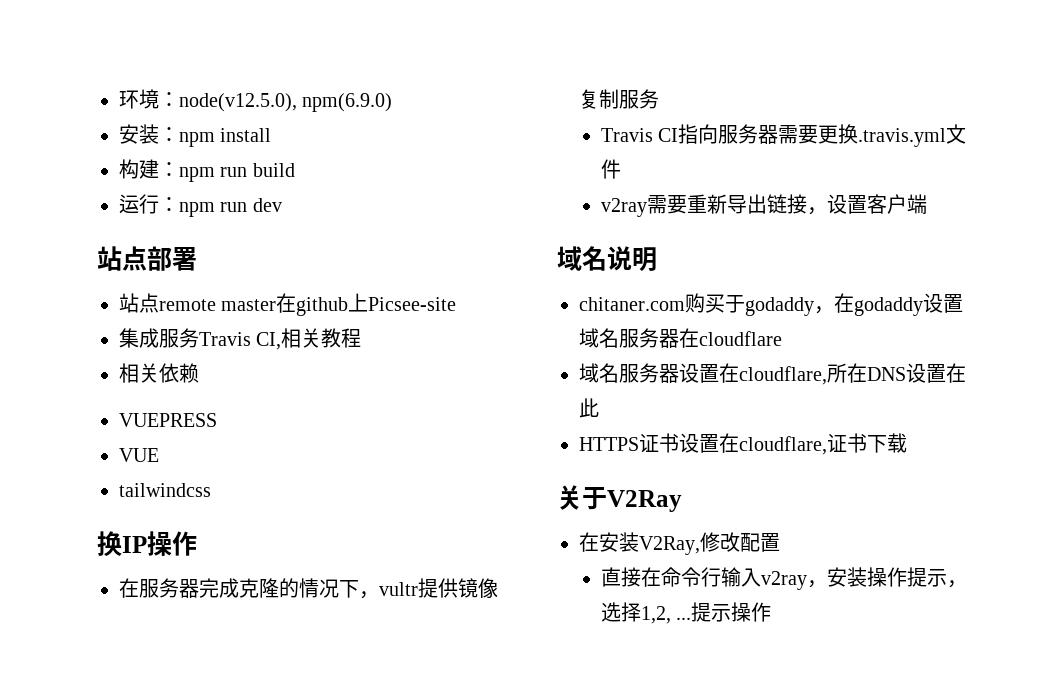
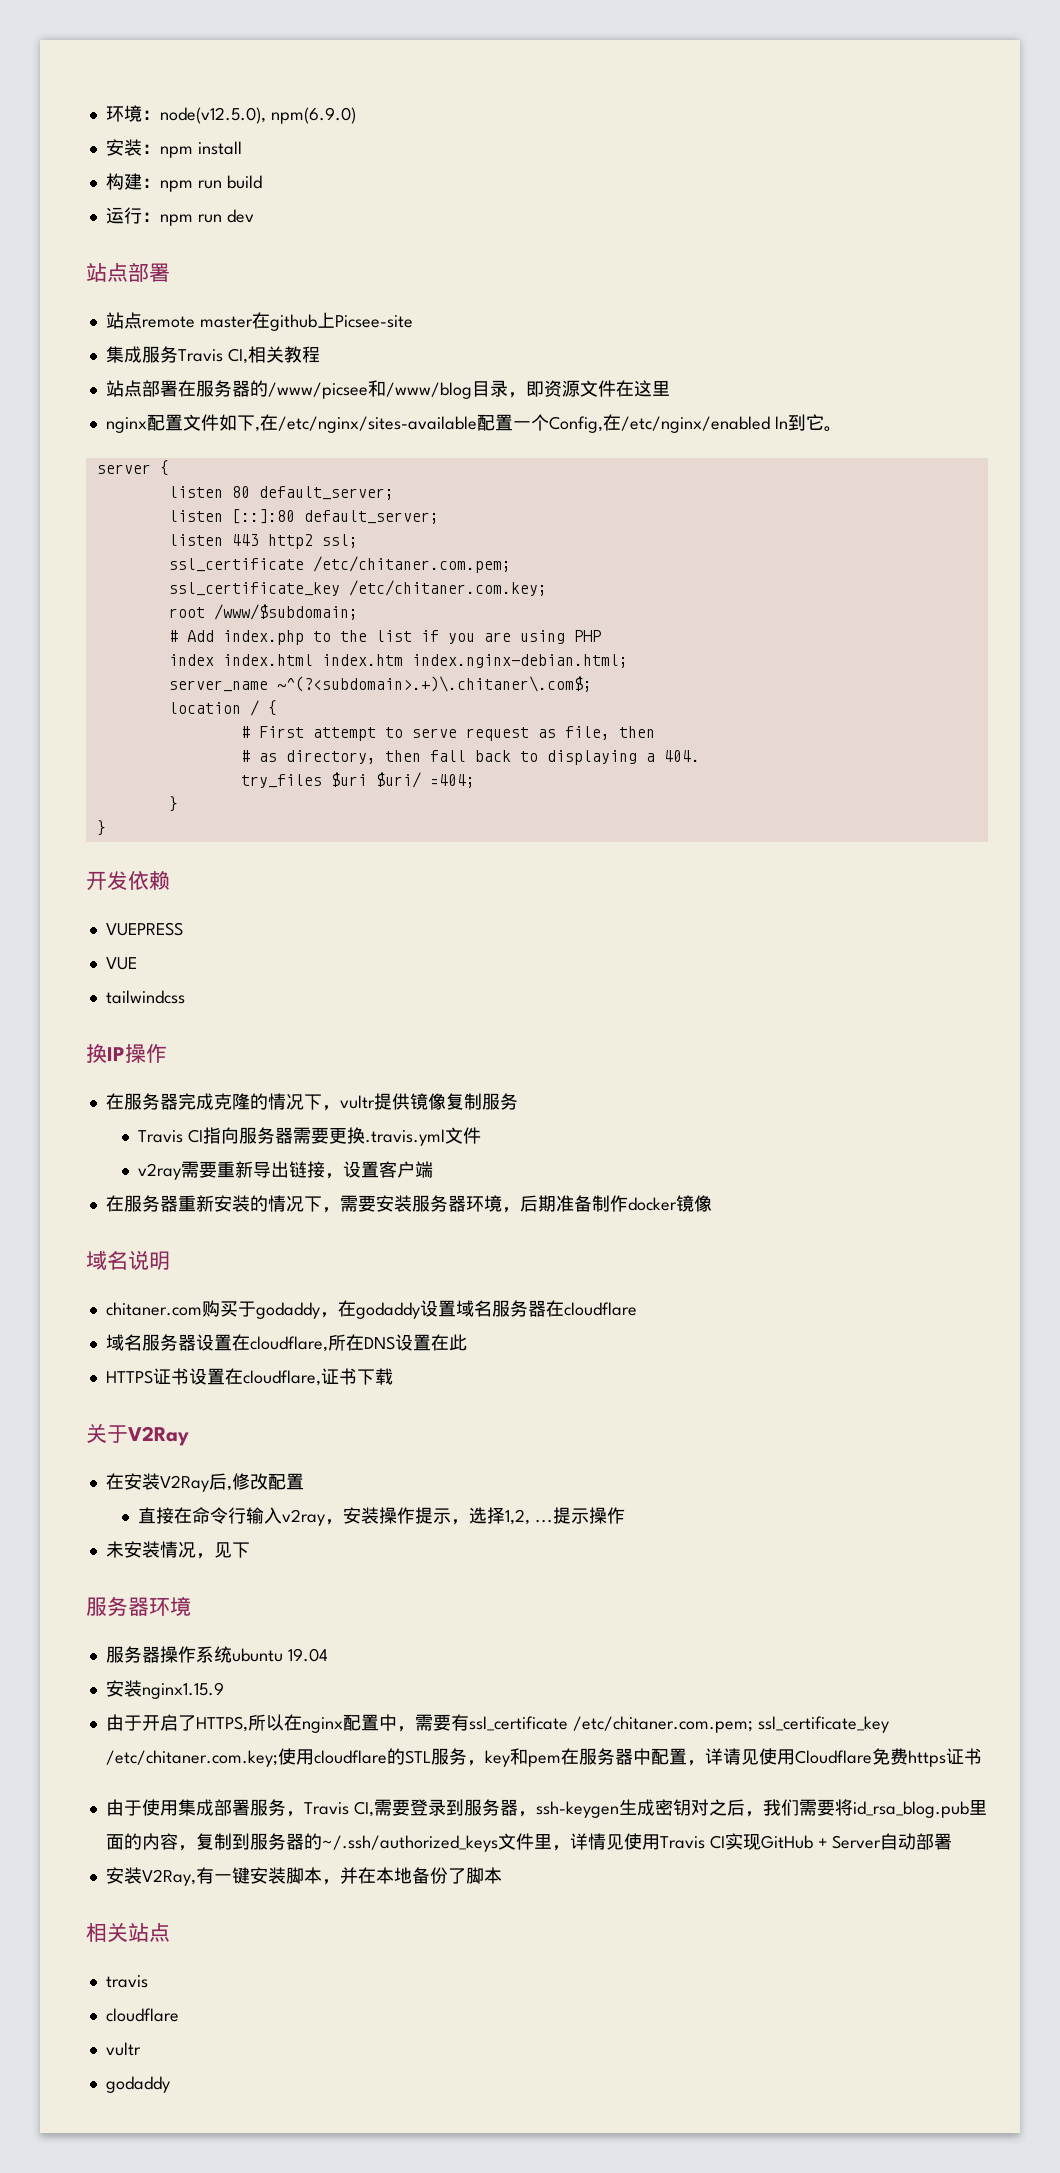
[119,363,159,383] 相关 -> [105,380,670,399] [105,414,842,433] [96,460,169,476] [168,486,394,500] [168,509,439,524] [168,534,358,549] [168,556,511,573] [168,580,547,596] [168,604,358,620] [168,630,601,645] [168,654,628,668] [168,676,592,692] [168,700,277,716] [240,726,655,741] [240,750,700,765] [240,772,475,788] [168,796,178,812] [96,820,106,836] [86,871,128,891] 站点部署在服务器的/www/picsee和/www/blog目录，即资源文件在这里 // nginx配置文件如下,在/etc/nginx/sites-available配置一个Config,在/etc/nginx/enabled ln到它。 // server { // listen 80 default_server; // listen [::]:80 default_server; // listen 443 http2 ssl; // ssl_certificate /etc/chitaner.com.pem; // ssl_certificate_key /etc/chitaner.com.key; // root /www/$subdomain; // # Add index.php to the list if you are using PHP // index index.html index.htm index.nginx-debian.html; // server_name ~^(?<subdomain>.+)\.chitaner\.com$; // location / { // # First attempt to serve request as file, then // # as directory, then fall back to displaying a 404. // try_files $uri $uri/ =404; // } // } // 开发
(928, 204) none -> [105,1195,712,1213] // 在服务器重新安装的情况下，需要安装服务器环境，后期准备制作docker镜像
[639,536,700,555] V2Ray, -> [159,1473,232,1492] V2Ray后,
(772, 612) none -> [105,1541,250,1559] [86,1596,191,1616] [105,1646,328,1663] [105,1680,224,1699] [105,1714,889,1733] [105,1748,982,1767] [105,1799,987,1818] [105,1833,953,1852] [105,1867,502,1886] [86,1922,170,1942] [105,1975,148,1988] [105,2008,179,2022] [105,2042,141,2056] [105,2076,170,2093] // 未安装情况，见下 // 服务器环境 // 服务器操作系统ubuntu 19.04 // 安装nginx1.15.9 // 由于开启了HTTPS,所以在nginx配置中，需要有ssl_certificate /etc/chitaner.com.pem; ssl_certificate_key /etc/chitaner.com.key;使用cloudflare的STL服务，key和pem在服务器中配置，详请见使用Cloudflare免费https证书 // 由于使用集成部署服务，Travis CI,需要登录到服务器，ssh-keygen生成密钥对之后，我们需要将id_rsa_blog.pub里面的内容，复制到服务器的~/.ssh/authorized_keys文件里，详情见使用Travis CI实现GitHub + Server自动部署 // 安装V2Ray,有一键安装脚本，并在本地备份了脚本 // 相关站点 // travis // cloudflare // vultr // godaddy

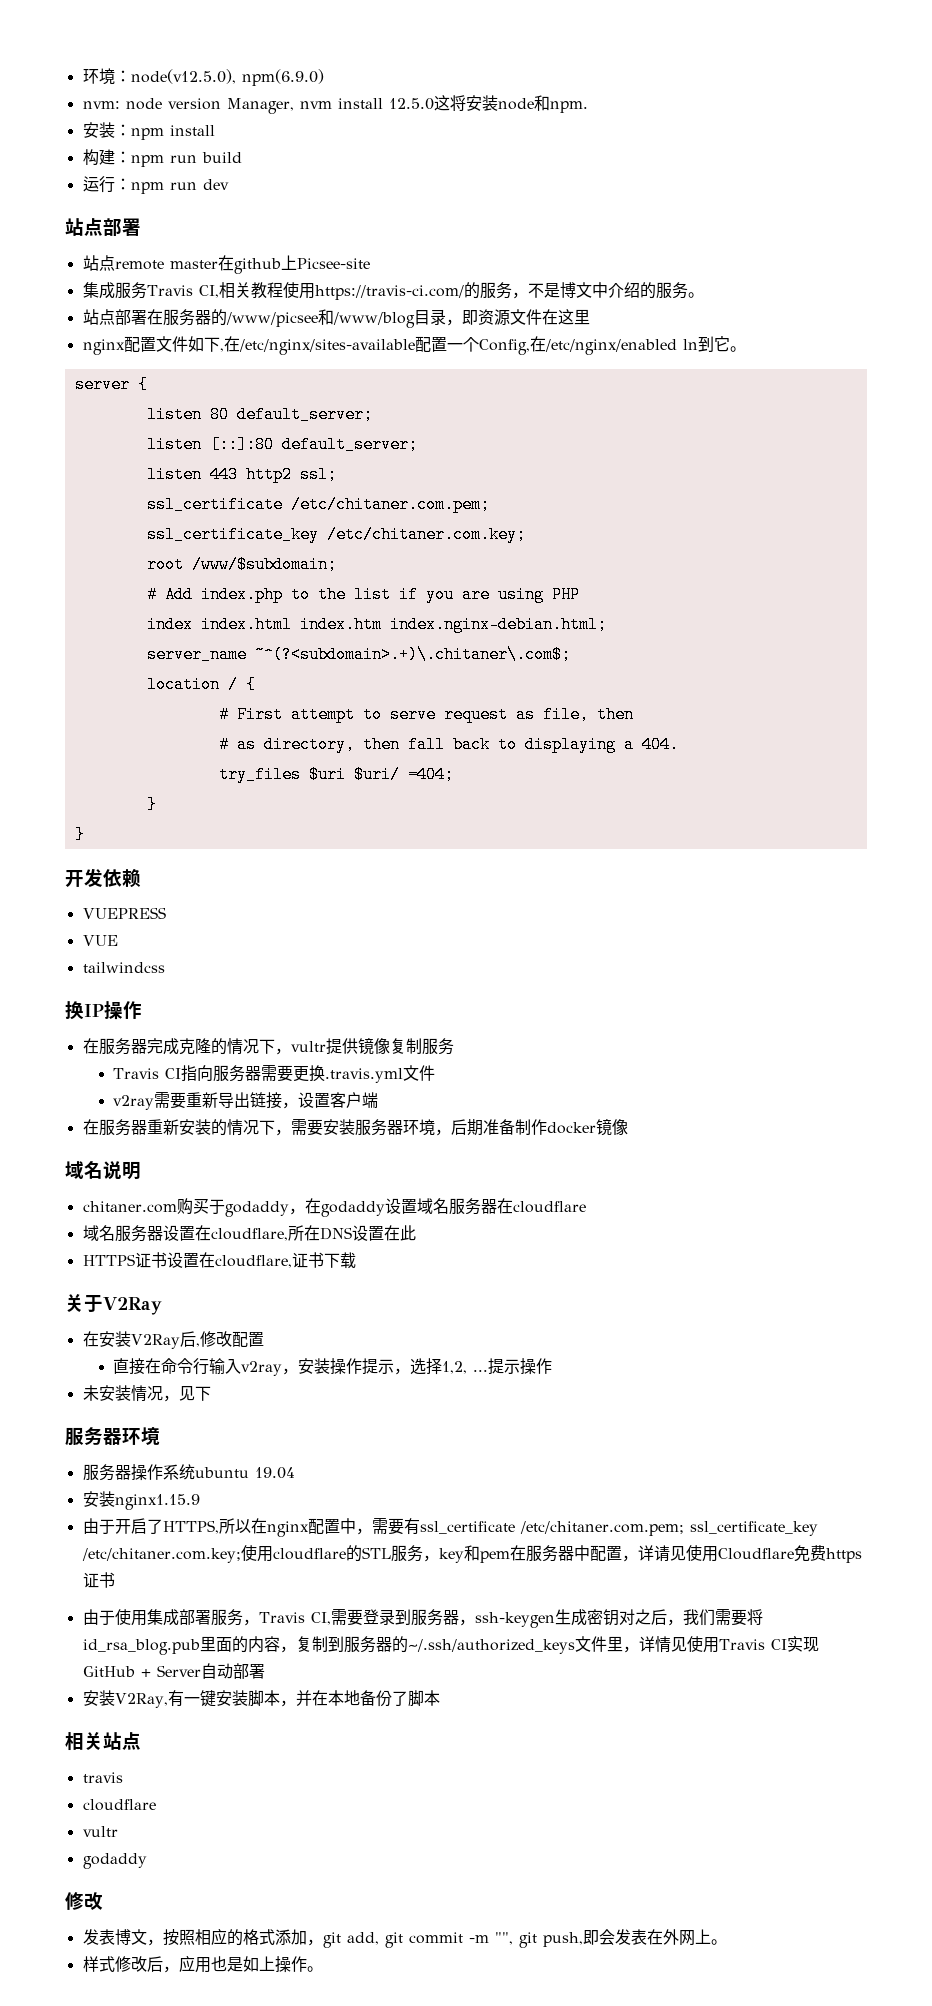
(356, 115) none -> [82,95,588,114] // nvm: node version Manager, nvm install 12.5.0这将安装node和npm.
(320, 354) none -> [282,282,704,300] 使用https://travis-ci.com/的服务，不是博文中介绍的服务。
(170, 2084) none -> [65,1892,103,1910] [82,1928,727,1948] [82,1955,323,1973] // 修改 // 发表博文，按照相应的格式添加，git add, git commit -m "", git push,即会发表在外网上。 // 样式修改后，应用也是如上操作。

